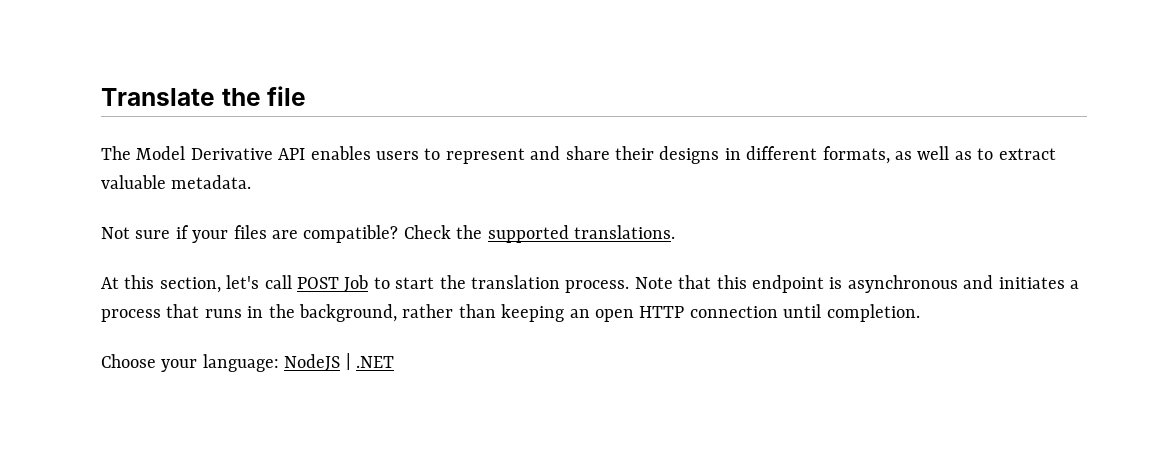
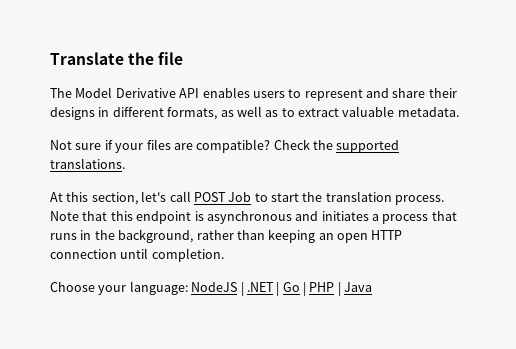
(394, 362) none -> [276,282,373,296] | Go | PHP | Java

